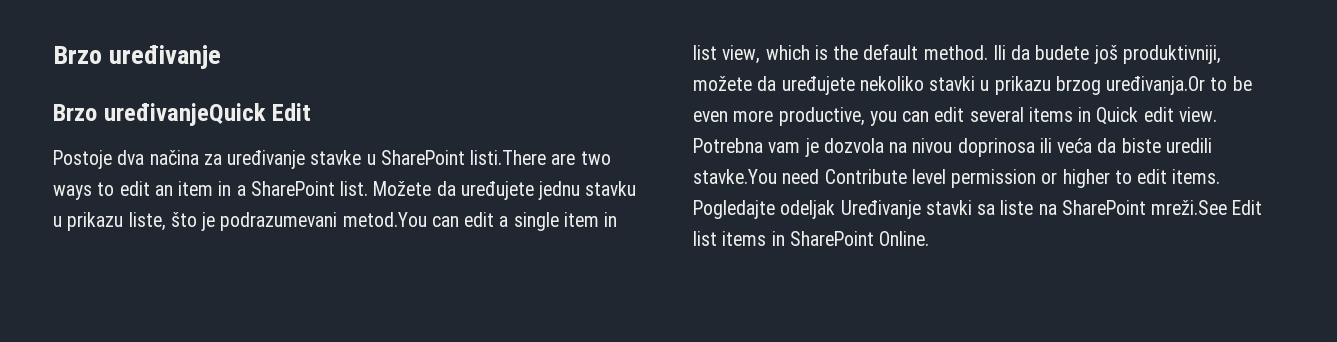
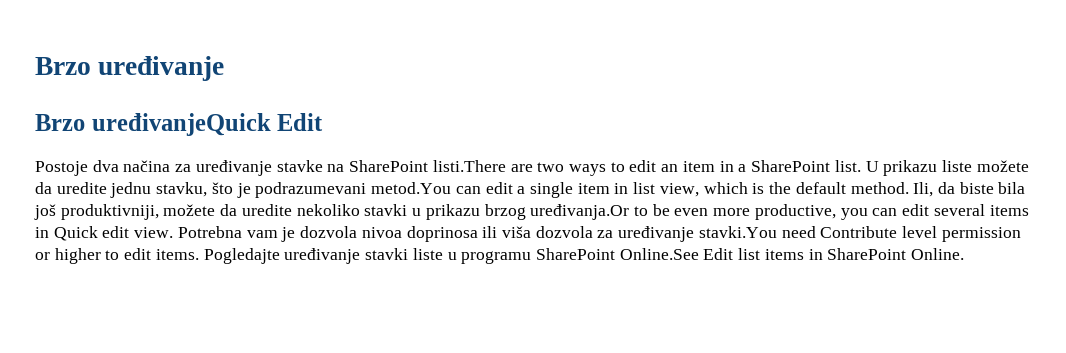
[366,154,376,165] u -> [327,164,345,172] na
[373,181,637,200] [53,212,166,231] Možete da uređujete jednu stavku u prikazu liste, -> [865,160,1029,176] [35,182,208,198] U prikazu liste možete da uredite jednu stavku,
[992,45,1090,60] Ili da budete -> [913,182,1026,197] Ili, da biste bila
[781,76,855,95] uređujete -> [241,204,292,216] uredite
[889,138,1212,157] [693,169,777,184] na nivou doprinosa ili veća da biste uredili stavke.You -> [361,226,777,242] nivoa doprinosa ili viša dozvola za uređivanje stavki.You
[780,200,1228,219] odeljak Uređivanje stavki sa liste na SharePoint mreži.See -> [284,248,699,264] uređivanje stavki liste u programu SharePoint Online.See

